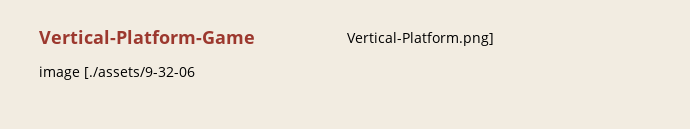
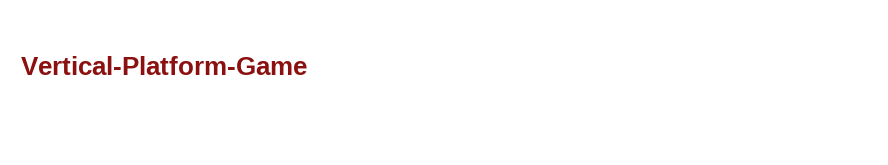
[39,66,195,80] [347,32,494,46] // image [./assets/9-32-06 Vertical-Platform.png] -> (307, 65) none

